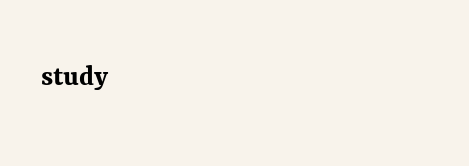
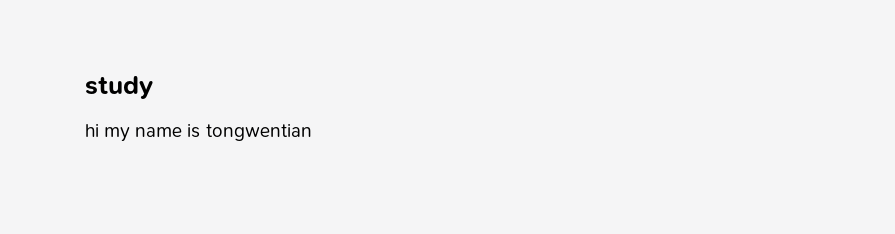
(109, 77) none -> [85,124,312,142] // hi my name is tongwentian

